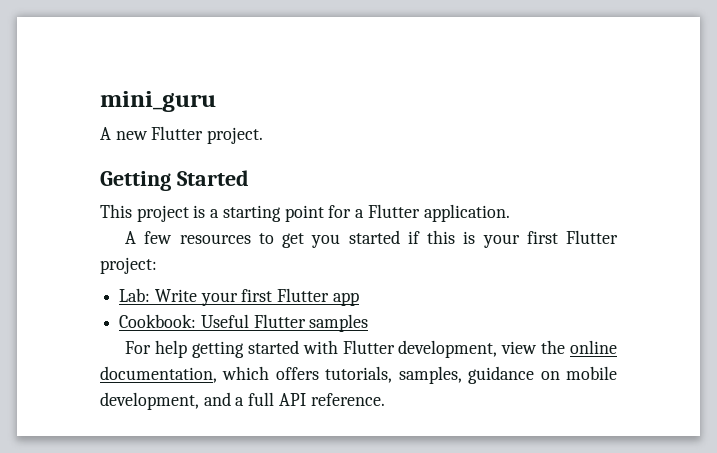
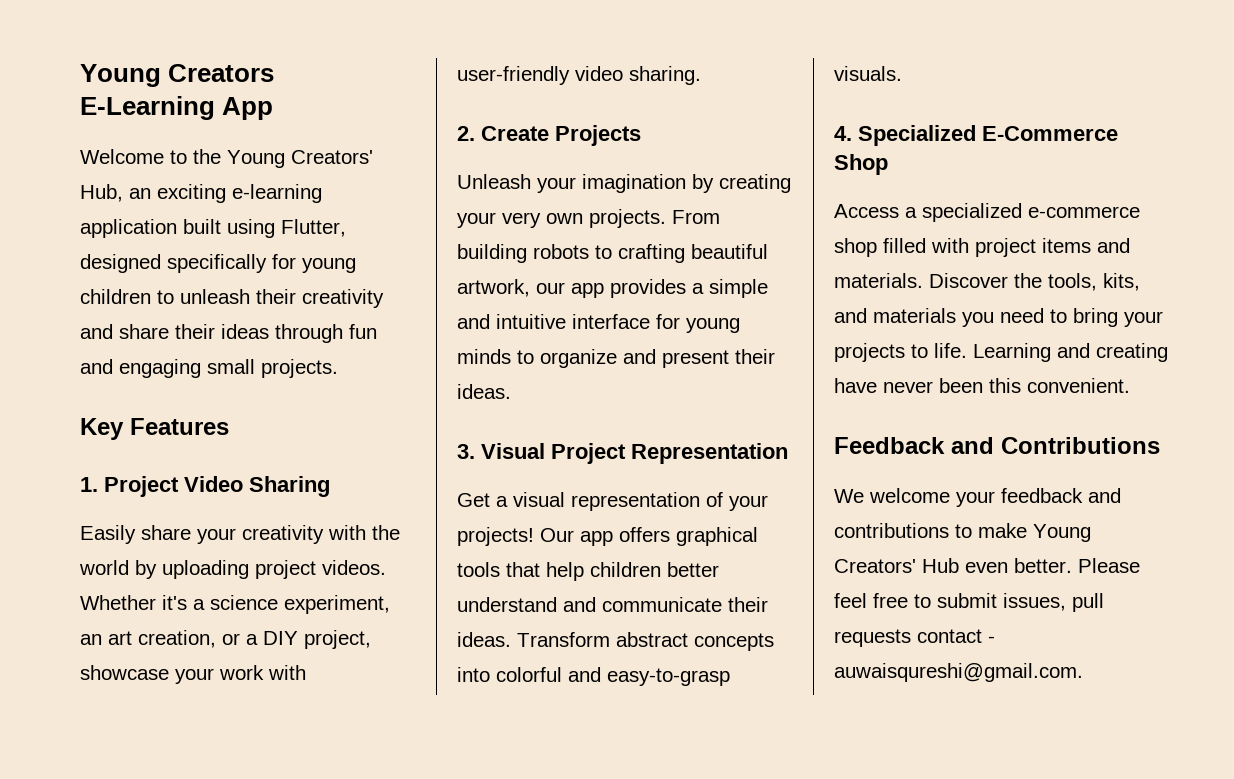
[100,91,216,112] [100,126,264,144] [100,170,249,191] [100,204,510,222] [125,230,618,248] [100,257,157,274] [119,288,359,306] [119,314,369,332] [125,340,618,358] [100,366,618,384] [100,392,385,410] mini_guru // A new Flutter project. // Getting Started // This project is a starting point for a Flutter application. // A few resources to get you started if this is your first Flutter project: // Lab: Write your first Flutter app // Cookbook: Useful Flutter samples // For help getting started with Flutter development, view the online documentation, which offers tutorials, samples, guidance on mobile development, and a full API reference. -> [80,64,275,87] [80,96,274,120] [80,149,373,168] [80,184,322,203] [80,219,346,238] [80,254,356,273] [80,289,384,308] [80,324,377,343] [80,359,338,378] [80,418,229,440] [80,476,330,497] [80,525,400,544] [79,560,386,579] [80,595,390,614] [80,630,371,649] [80,665,306,684] [457,66,701,85] [457,125,641,146] [457,174,791,193] [457,209,720,228] [457,244,768,263] [457,279,768,298] [457,314,740,333] [457,349,775,368] [457,384,511,399] [457,443,788,464] [457,492,768,511] [457,527,758,546] [457,562,719,581] [457,597,768,612] [457,632,774,651] [457,667,730,686] [834,66,902,81] [834,125,1118,146] [834,154,888,175] [834,203,1140,222] [834,238,1130,257] [834,273,1140,291] [834,308,1163,327] [834,343,1168,362] [834,378,1130,393] [834,437,1160,454] [834,488,1121,507] [834,523,1091,542] [834,558,1140,573] [834,593,1104,612] [834,629,995,647] [834,663,1083,682] Young Creators E-Learning App // Welcome to the Young Creators' Hub, an exciting e-learning application built using Flutter, designed specifically for young children to unleash their creativity and share their ideas through fun and engaging small projects. // Key Features // 1. Project Video Sharing // Easily share your creativity with the world by uploading project videos. Whether it's a science experiment, an art creation, or a DIY project, showcase your work with user-friendly video sharing. // 2. Create Projects // Unleash your imagination by creating your very own projects. From building robots to crafting beautiful artwork, our app provides a simple and intuitive interface for young minds to organize and present their ideas. // 3. Visual Project Representation // Get a visual representation of your projects! Our app offers graphical tools that help children better understand and communicate their ideas. Transform abstract concepts into colorful and easy-to-grasp visuals. // 4. Specialized E-Commerce Shop // Access a specialized e-commerce shop filled with project items and materials. Discover the tools, kits, and materials you need to bring your projects to life. Learning and creating have never been this convenient. // Feedback and Contributions // We welcome your feedback and contributions to make Young Creators' Hub even better. Please feel free to submit issues, pull requests contact - auwaisqureshi@gmail.com.

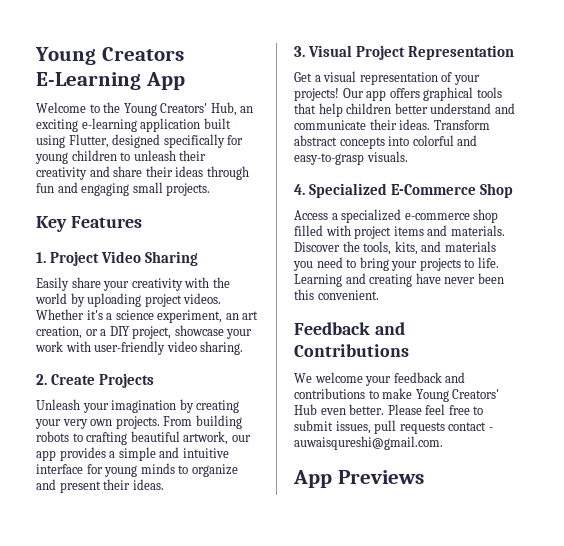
(1083, 672) none -> [293,470,424,488] // App Previews

